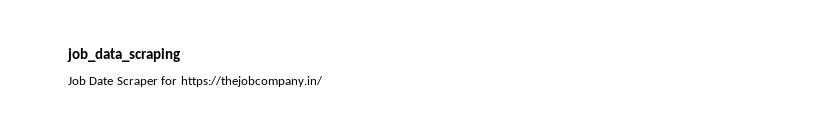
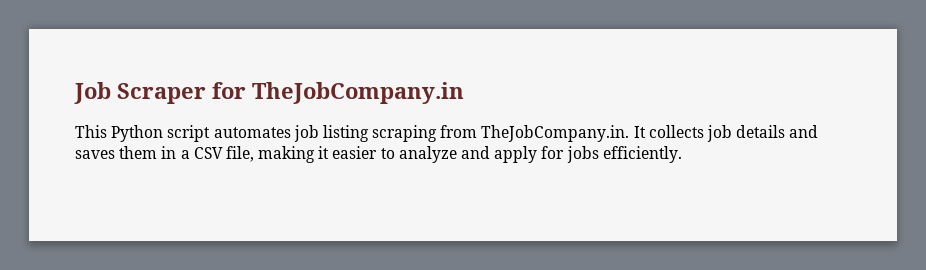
[67,48,180,62] [68,76,323,87] job_data_scraping // Job Date Scraper for https://thejobcompany.in/ -> [74,82,464,104] [75,125,819,142] [75,146,682,163] Job Scraper for TheJobCompany.in // This Python script automates job listing scraping from TheJobCompany.in. It collects job details and saves them in a CSV file, making it easier to analyze and apply for jobs efficiently.

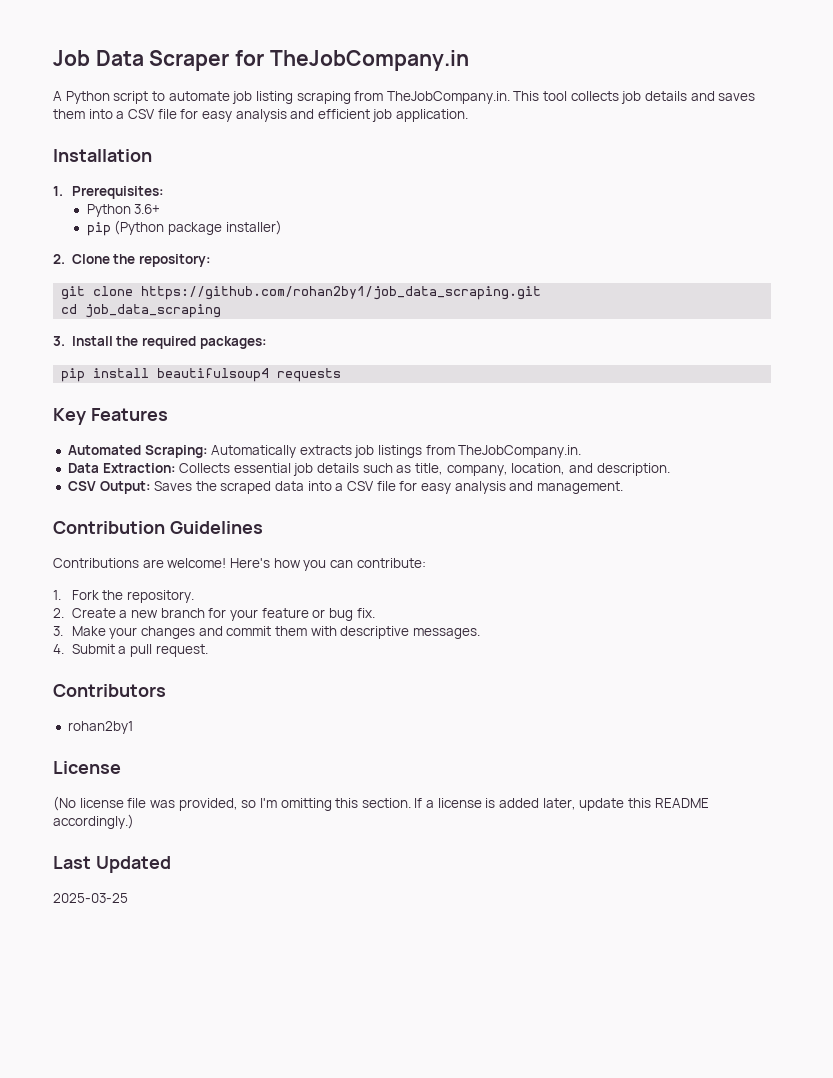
(111, 93) none -> [95,50,144,66] Data
[75,125,107,138] This -> [53,91,62,101] A
[213,127,291,138] automates -> [151,91,230,101] to automate
[633,126,646,138] It -> [513,91,568,101] This tool
[161,146,682,163] in a CSV file, making it easier to analyze and apply for jobs efficiently. -> [88,109,469,122] [53,149,152,162] [53,186,164,199] [86,204,161,217] [86,220,282,236] [53,254,212,267] [61,286,542,300] [61,304,222,318] [53,336,267,349] [61,368,342,382] [53,408,168,425] [67,445,582,458] [67,463,670,476] [67,481,623,494] [53,521,263,534] [53,558,426,571] [53,590,195,603] [53,608,375,621] [53,626,480,639] [53,644,208,657] [53,684,166,697] [67,721,133,734] [53,761,121,774] [53,796,709,811] [53,814,134,829] [53,856,171,873] [53,893,128,903] into a CSV file for easy analysis and efficient job application. // Installation // 1. Prerequisites: // Python 3.6+ // pip (Python package installer) // 2. Clone the repository: // git clone https://github.com/rohan2by1/job_data_scraping.git // cd job_data_scraping // 3. Install the required packages: // pip install beautifulsoup4 requests // Key Features // Automated Scraping: Automatically extracts job listings from TheJobCompany.in. // Data Extraction: Collects essential job details such as title, company, location, and description. // CSV Output: Saves the scraped data into a CSV file for easy analysis and management. // Contribution Guidelines // Contributions are welcome! Here's how you can contribute: // 1. Fork the repository. // 2. Create a new branch for your feature or bug fix. // 3. Make your changes and commit them with descriptive messages. // 4. Submit a pull request. // Contributors // rohan2by1 // License // (No license file was provided, so I'm omitting this section. If a license is added later, update this README accordingly.) // Last Updated // 2025-03-25

